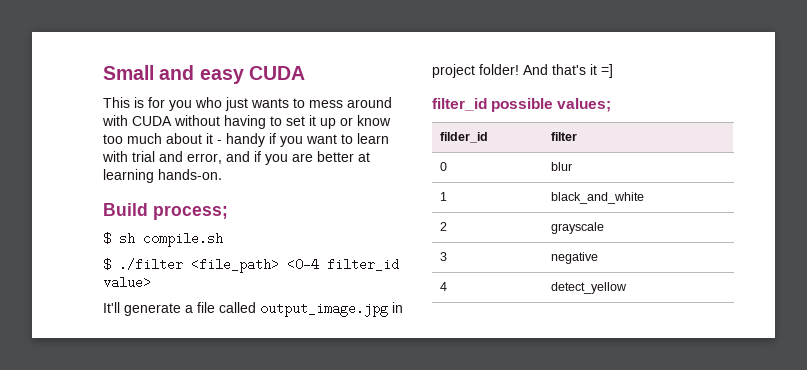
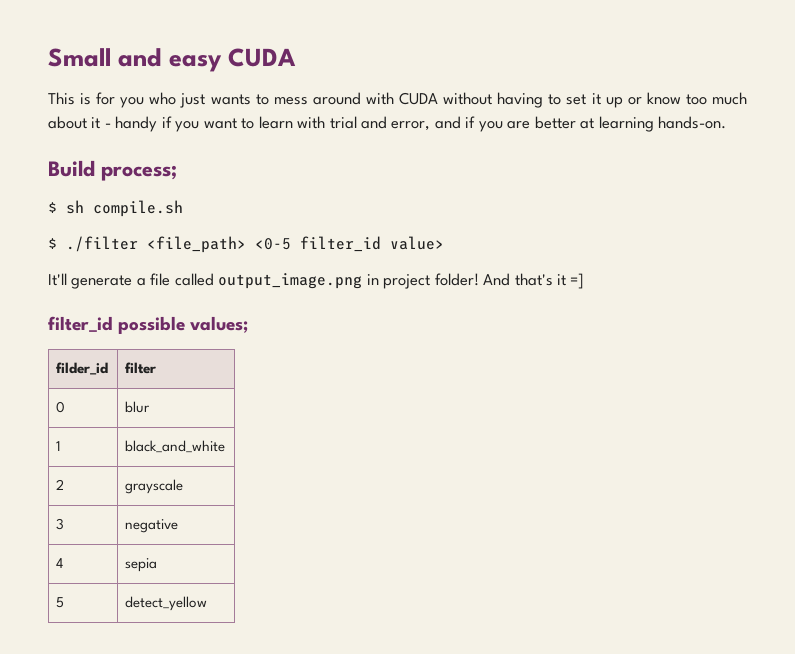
[287,258,319,271] <0-4 -> [255,238,291,250] <0-5
[260,302,388,317] output_image.jpg -> [218,273,363,289] output_image.png
(447, 286) none -> [125,558,158,572] [56,597,65,608] | sepia // 5

